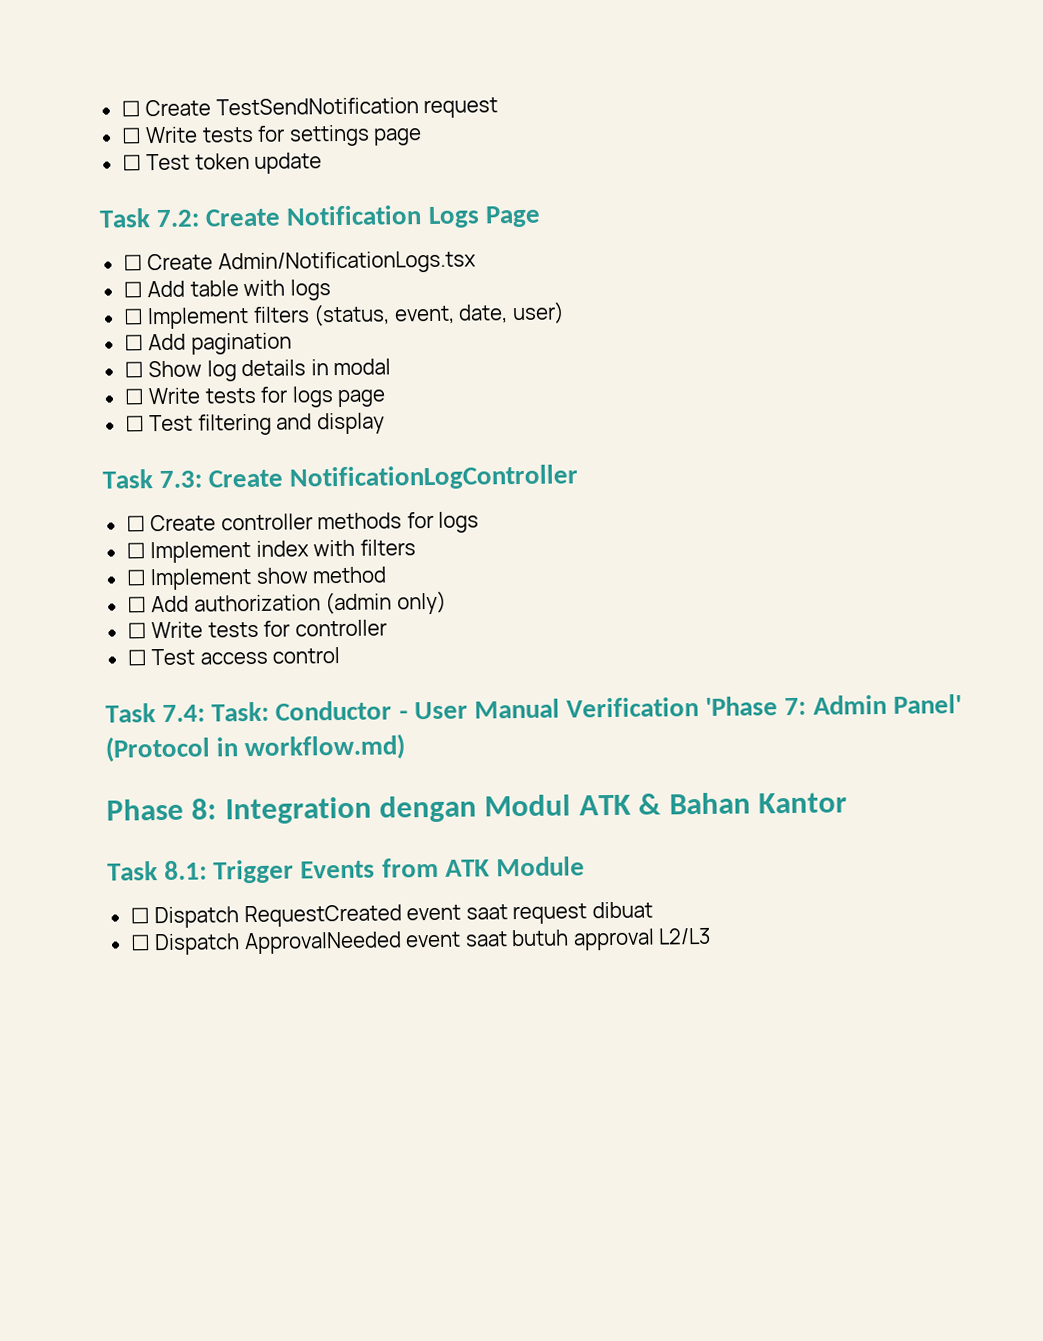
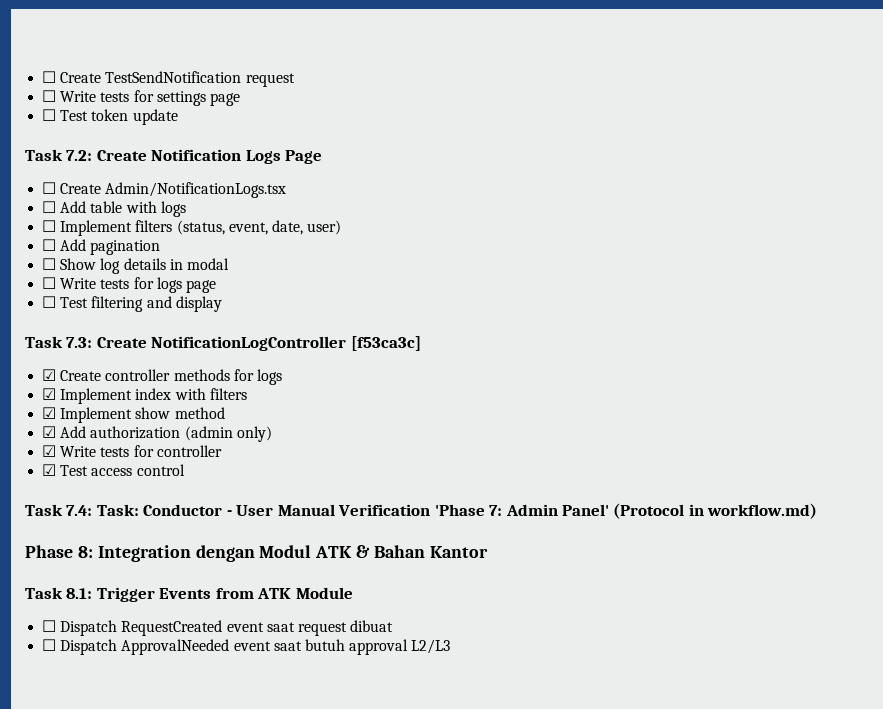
[125,515,146,532] // ☐ -> [350,336,421,351] [42,369,57,381] [f53ca3c] // ☑
[125,542,146,559] ☐ -> [42,388,57,400] ☑
[125,569,147,586] ☐ -> [42,407,57,419] ☑
[126,596,147,613] ☐ -> [42,426,57,438] ☑
[126,622,147,639] ☐ -> [42,445,57,457] ☑
[126,649,147,666] ☐ -> [42,464,57,476] ☑

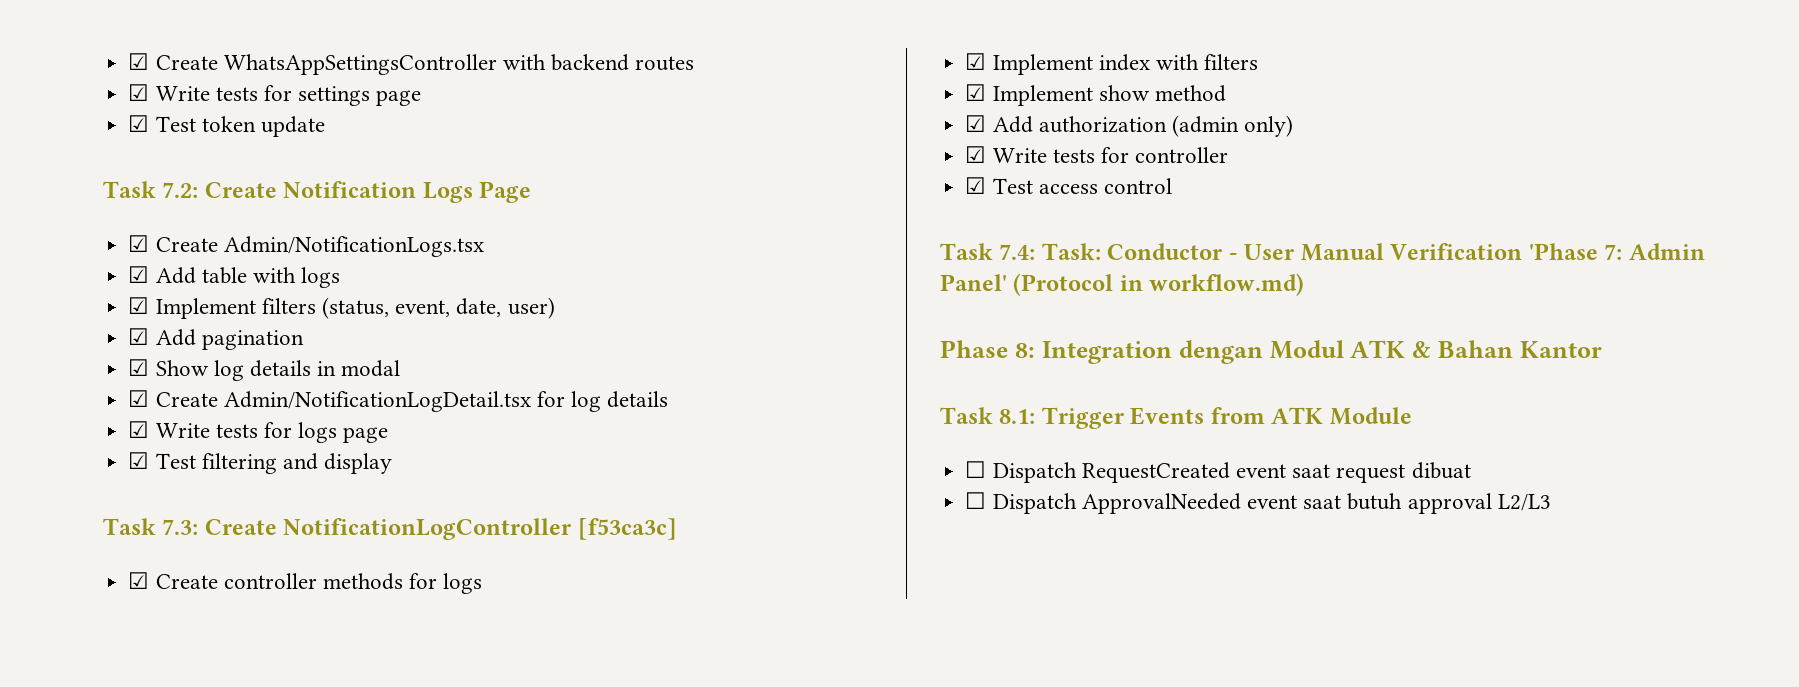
[42,71,295,87] [42,90,57,102] ☐ Create TestSendNotification request // ☐ -> [128,53,695,75] [128,84,150,101] ☑ Create WhatsAppSettingsController with backend routes // ☑
[42,109,57,121] ☐ -> [128,115,150,132] ☑
[42,182,57,194] ☐ -> [128,235,150,252] ☑
[42,201,57,213] ☐ -> [128,266,150,283] ☑
[42,220,57,232] ☐ -> [128,297,150,314] ☑
[42,239,57,251] ☐ -> [128,328,150,345] ☑
[42,258,57,270] ☐ -> [128,359,150,376] ☑
[42,277,57,289] ☐ -> [128,390,669,412] [128,421,150,438] ☑ Create Admin/NotificationLogDetail.tsx for log details // ☑
[42,296,57,308] ☐ -> [128,452,150,469] ☑

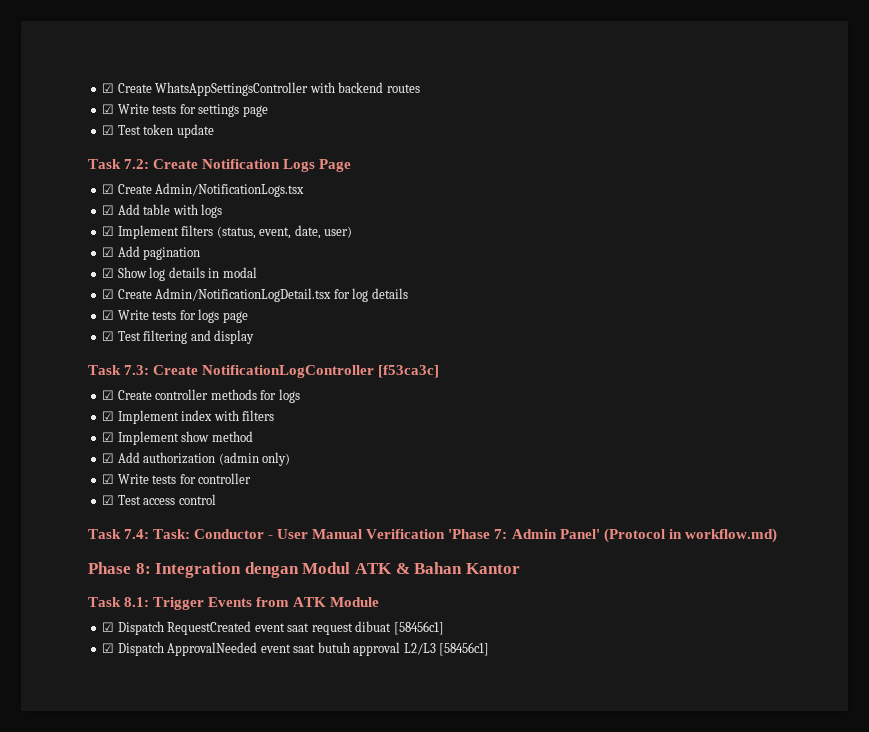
[965,461,987,478] ☐ -> [102,622,115,632] ☑
[965,492,987,509] // ☐ -> [393,621,444,635] [102,643,115,653] [58456c1] // ☑
(1551, 502) none -> [439,642,490,656] [58456c1]

